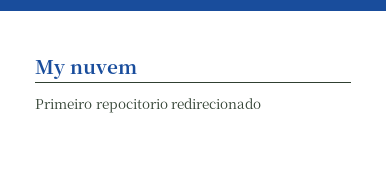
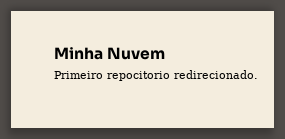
[35,60,138,79] My nuvem -> [54,47,166,60] Minha Nuvem
[171,98,262,109] redirecionado -> [174,70,258,79] redirecionado.

